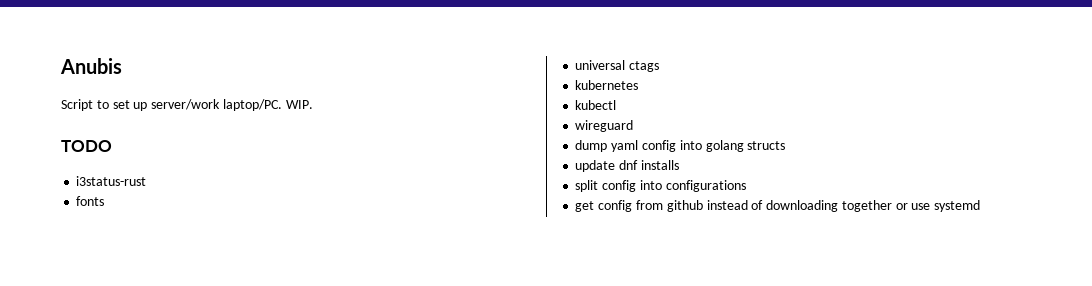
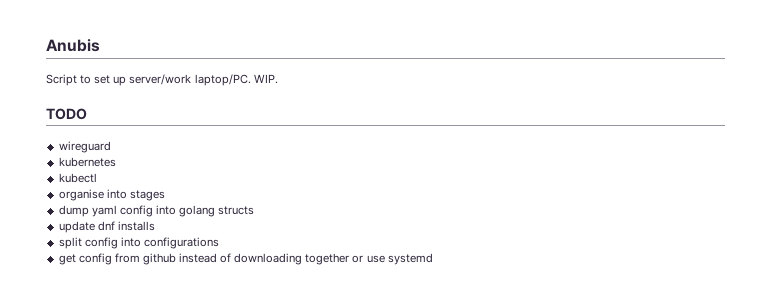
[76,176,147,186] [76,196,105,206] [575,60,660,72] i3status-rust // fonts // universal ctags -> [58,141,111,153] wireguard
[575,120,634,132] wireguard -> [58,189,165,201] organise into stages

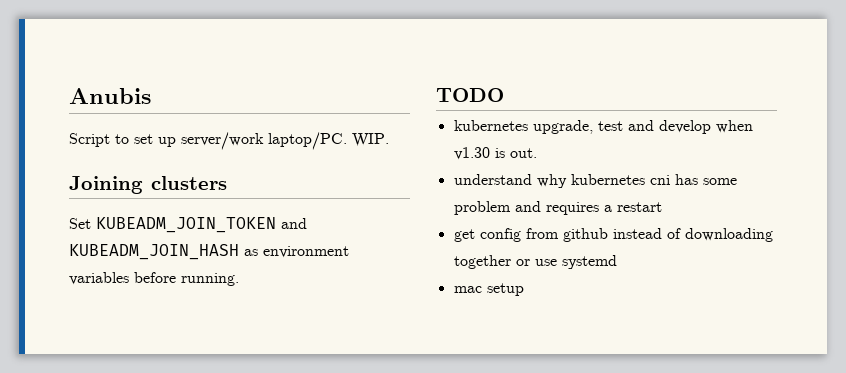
[46,108,87,120] [58,141,111,153] [58,157,116,167] [58,173,97,183] [58,189,165,201] [58,205,255,217] [58,221,155,233] [58,237,219,249] TODO // wireguard // kubernetes // kubectl // organise into stages // dump yaml config into golang structs // update dnf installs // split config into configurations -> [69,176,227,194] [69,217,307,233] [69,244,349,260] [69,272,239,286] [436,88,504,102] [453,120,753,134] [453,147,537,160] [453,174,737,188] [453,201,662,215] Joining clusters // Set KUBEADM_JOIN_TOKEN and KUBEADM_JOIN_HASH as environment variables before running. // TODO // kubernetes upgrade, test and develop when v1.30 is out. // understand why kubernetes cni has some problem and requires a restart
(433, 259) none -> [453,283,524,296] // mac setup

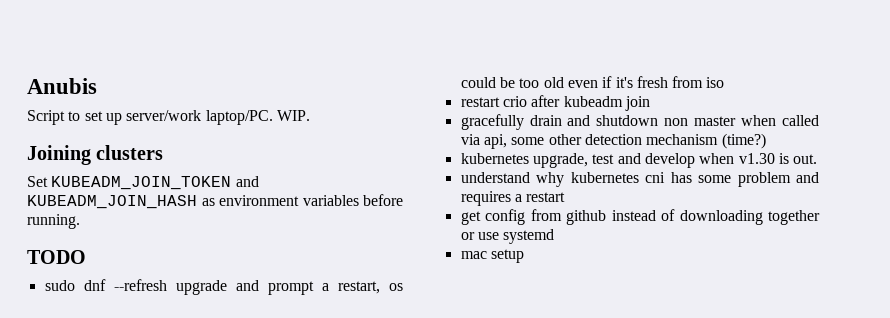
(504, 95) none -> [44,279,404,295] [460,76,725,88] [460,95,650,111] [460,114,819,130] [460,133,766,149] // sudo dnf --refresh upgrade and prompt a restart, os could be too old even if it's fresh from iso // restart crio after kubeadm join // gracefully drain and shutdown non master when called via api, some other detection mechanism (time?)

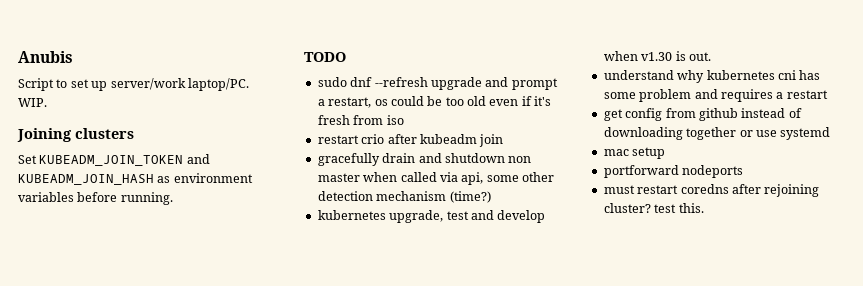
(524, 256) none -> [603,165,744,178] [603,184,820,197] [603,203,704,213] // portforward nodeports // must restart coredns after rejoining cluster? test this.

